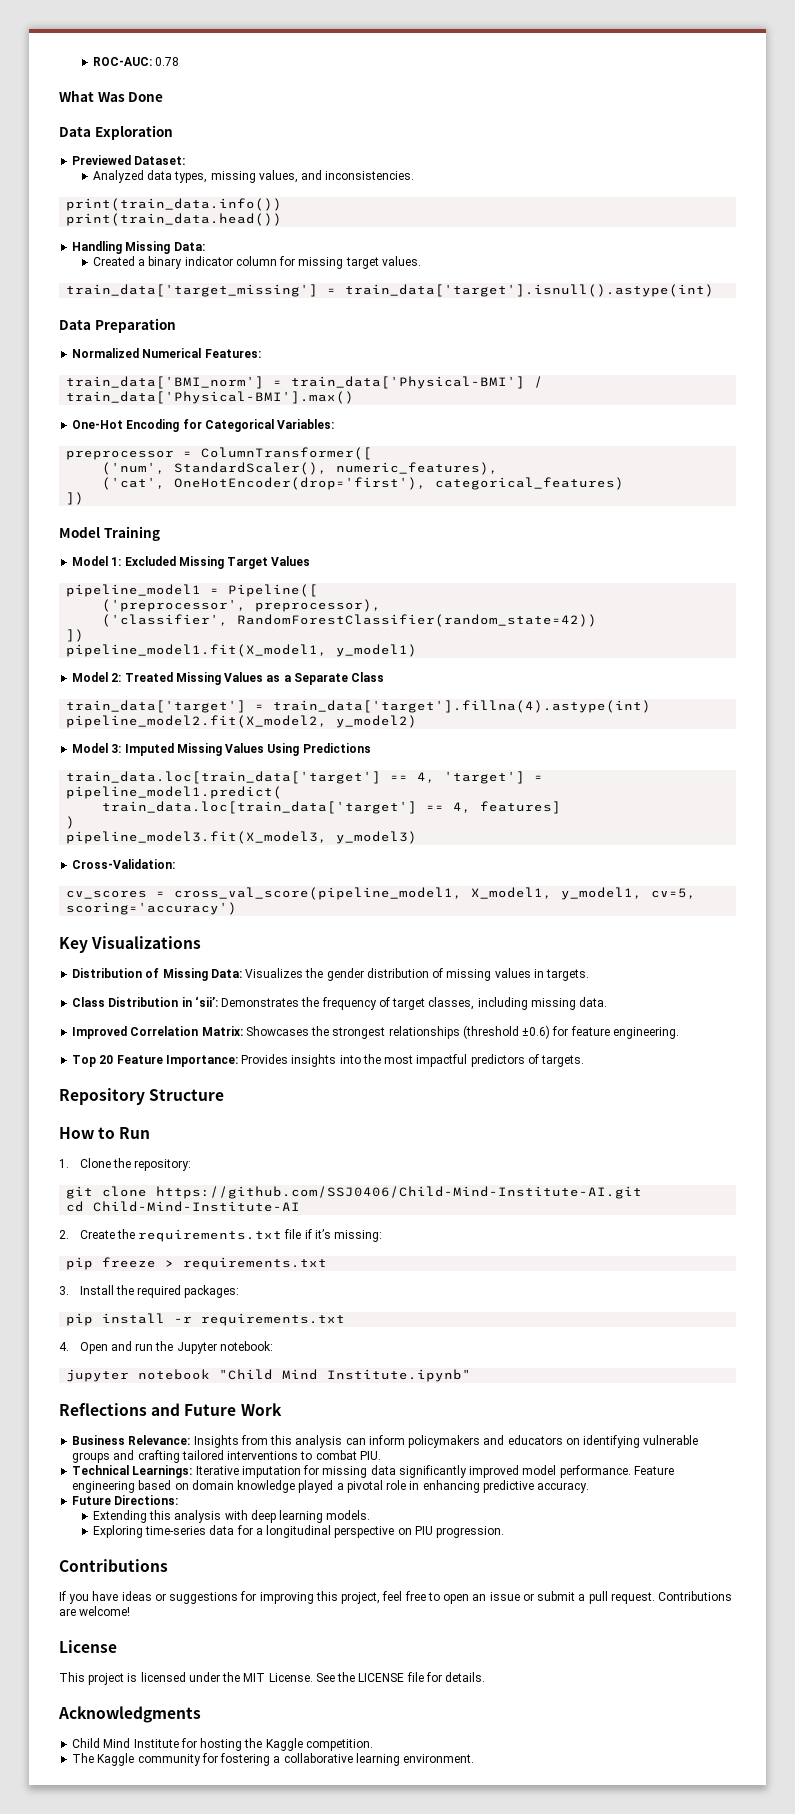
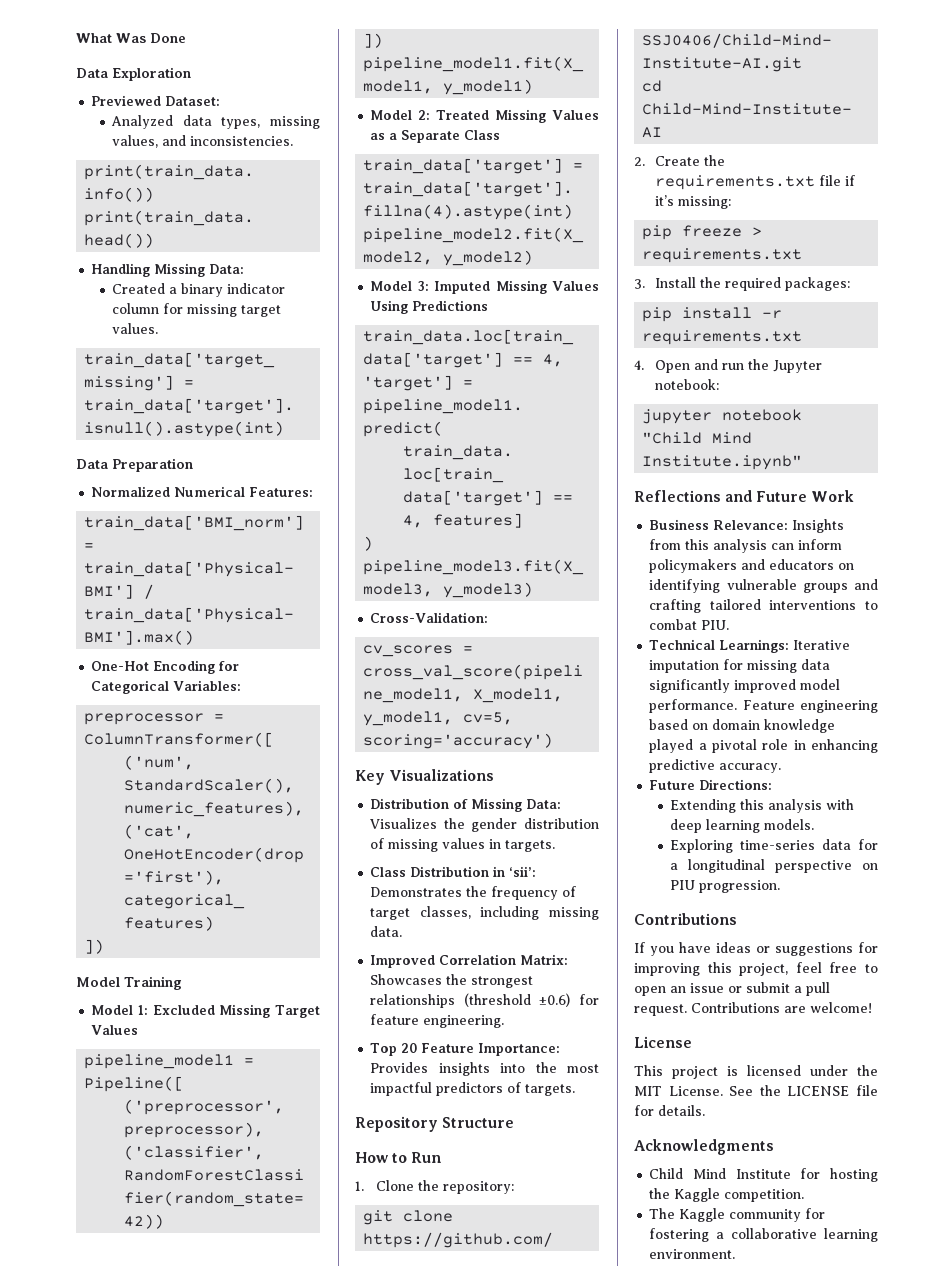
[92,57,180,66] ROC-AUC: 0.78 // -> (76, 38) none

